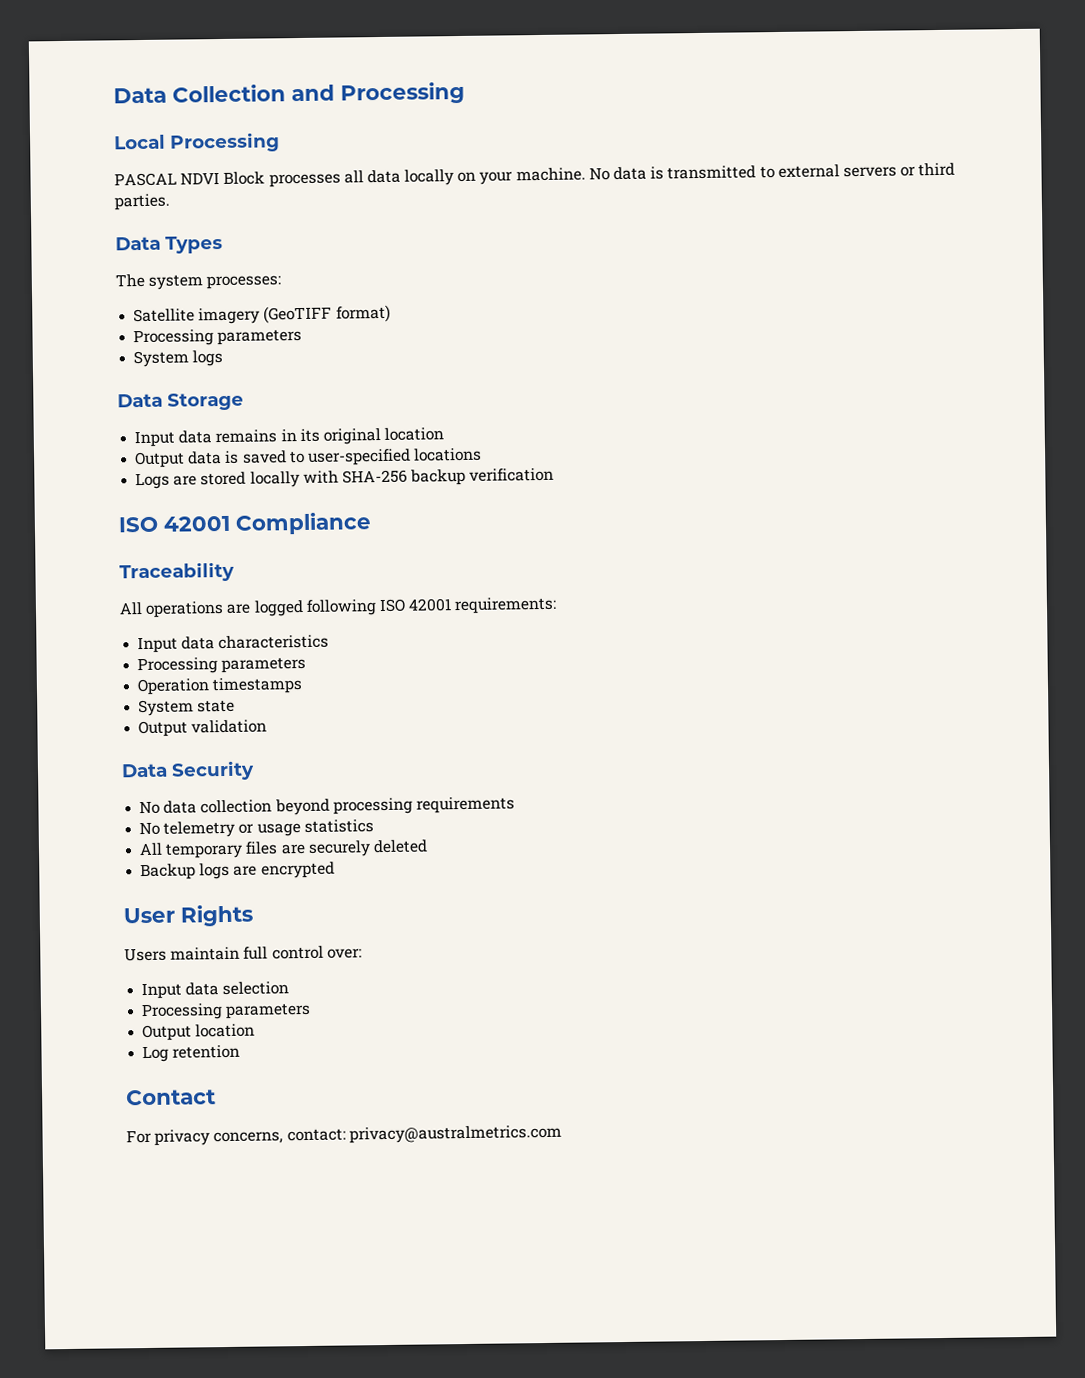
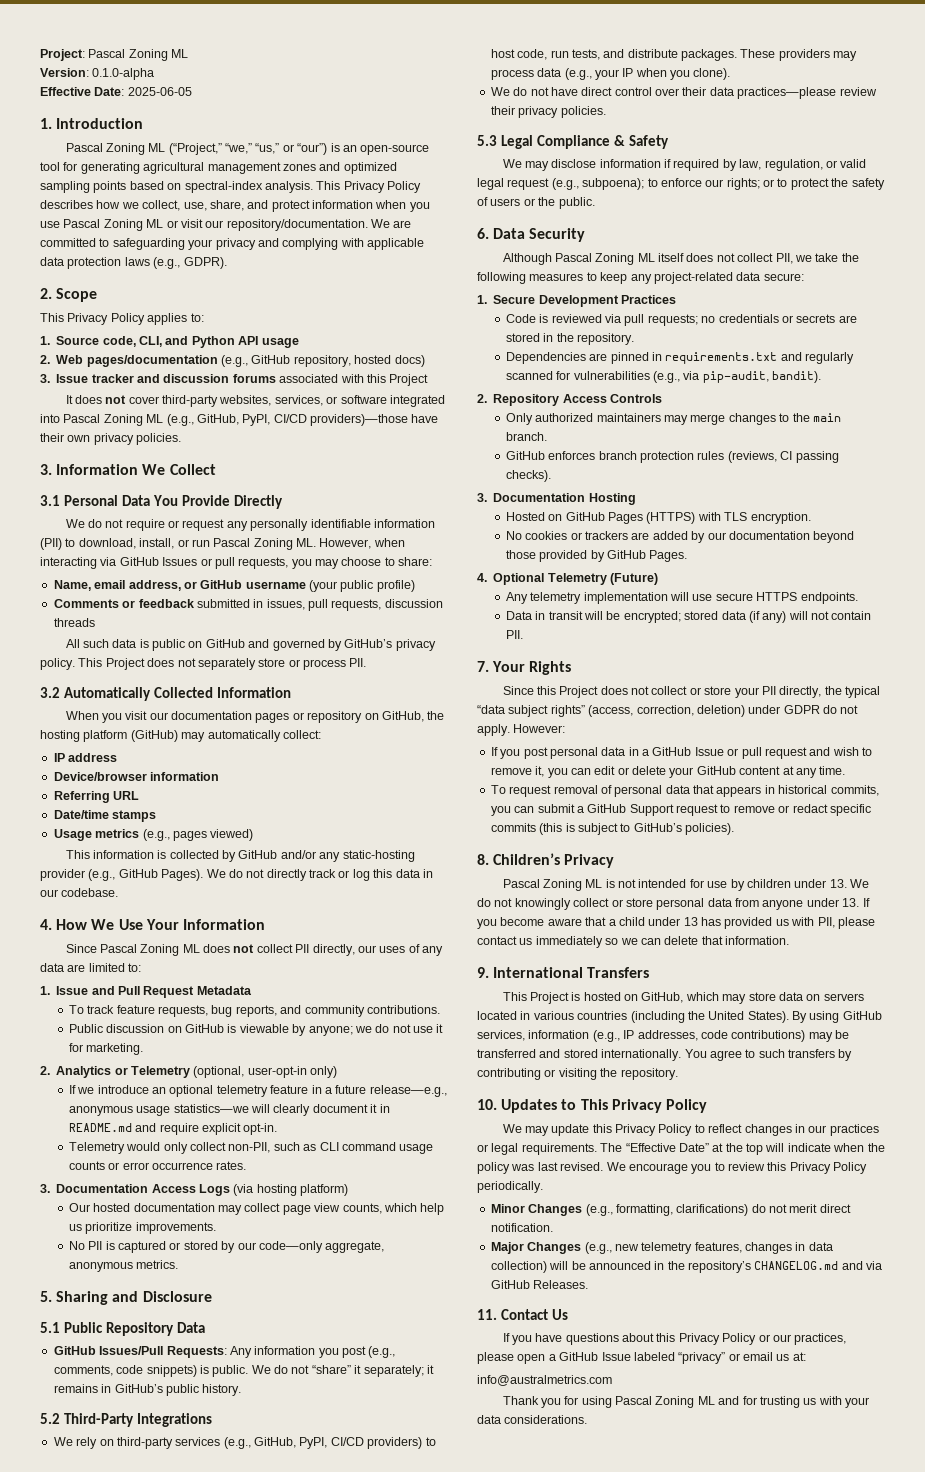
[113,81,465,105] [114,132,280,153] [114,162,956,188] [114,193,170,211] [115,235,223,254] [115,273,282,290] [133,304,391,325] [133,328,303,347] [133,349,224,368] [117,392,244,411] [134,427,445,448] [134,447,483,469] [135,467,555,490] [118,512,372,535] [119,561,235,583] [119,596,558,618] [137,634,330,654] [137,656,307,675] [137,677,304,696] [138,699,236,717] [138,719,268,738] [121,760,255,781] [139,796,515,816] [139,819,374,838] [139,839,428,859] [140,861,335,881] [123,904,253,927] [124,945,362,962] [141,981,290,1000] [141,1002,312,1021] [142,1023,256,1042] [142,1044,241,1063] [126,1089,216,1106] [126,1124,562,1146] Data Collection and Processing // Local Processing // PASCAL NDVI Block processes all data locally on your machine. No data is transmitted to external servers or third parties. // Data Types // The system processes: // Satellite imagery (GeoTIFF format) // Processing parameters // System logs // Data Storage // Input data remains in its original location // Output data is saved to user-specified locations // Logs are stored locally with SHA-256 backup verification // ISO 42001 Compliance // Traceability // All operations are logged following ISO 42001 requirements: // Input data characteristics // Processing parameters // Operation timestamps // System state // Output validation // Data Security // No data collection beyond processing requirements // No telemetry or usage statistics // All temporary files are securely deleted // Backup logs are encrypted // User Rights // Users maintain full control over: // Input data selection // Processing parameters // Output location // Log retention // Contact // For privacy concerns, contact: privacy@australmetrics.com -> [40,49,189,61] [40,68,155,80] [40,87,192,96] [40,118,144,129] [65,143,430,155] [40,162,397,174] [40,181,421,193] [40,200,430,212] [40,219,412,231] [40,238,424,250] [40,257,227,269] [40,288,98,302] [40,313,204,325] [40,336,299,348] [40,355,425,367] [40,374,429,386] [65,395,445,407] [40,414,439,426] [40,433,182,445] [40,464,216,475] [40,495,283,509] [65,519,435,531] [40,538,405,550] [40,557,433,569] [53,580,415,592] [53,599,443,611] [53,618,95,627] [65,639,436,651] [40,658,367,670] [40,687,291,701] [65,711,445,723] [40,730,321,742] [53,753,118,762] [53,772,220,781] [53,791,140,803] [53,810,157,822] [53,829,254,841] [65,850,415,862] [40,869,433,881] [40,888,119,897] [40,919,265,930] [65,944,444,956] [40,963,142,972] [40,986,252,998] [68,1005,440,1017] [68,1024,444,1036] [68,1043,144,1055] [40,1066,338,1078] [68,1085,447,1097] [68,1104,390,1116] [68,1123,278,1135] [68,1142,434,1154] [68,1161,247,1170] [40,1184,349,1196] [68,1203,445,1215] [68,1222,216,1234] [68,1241,385,1253] [68,1260,179,1272] [40,1291,212,1305] [40,1322,205,1336] [53,1346,396,1358] [53,1365,434,1377] [53,1384,242,1396] [40,1413,212,1427] [53,1437,436,1449] [490,49,858,61] [490,68,731,80] [490,87,877,99] [490,106,606,118] [477,135,669,149] [502,159,867,171] [477,178,885,190] [477,197,595,209] [477,228,586,242] [502,253,859,265] [477,272,804,284] [477,295,676,307] [505,314,857,326] [505,333,635,345] [505,352,855,364] [505,371,822,383] [477,394,662,406] [505,413,841,425] [505,432,547,441] [505,451,839,463] [505,470,551,482] [477,493,636,505] [505,512,811,524] [505,531,855,543] [505,550,688,562] [477,573,658,585] [505,592,858,604] [505,611,872,623] [505,630,523,639] [477,661,572,675] [502,686,881,698] [477,705,859,717] [477,724,566,736] [490,747,872,759] [490,766,846,778] [490,785,879,797] [490,804,871,816] [490,823,734,835] [477,853,615,868] [502,879,870,891] [477,898,870,910] [477,917,875,929] [477,936,789,948] [477,967,650,978] [502,992,864,1004] [477,1011,882,1023] [477,1030,849,1042] [477,1049,853,1061] [477,1068,678,1080] [477,1099,707,1113] [502,1124,879,1136] [477,1143,885,1155] [477,1162,868,1174] [477,1181,543,1193] [490,1204,851,1216] [490,1223,553,1232] [490,1242,833,1254] [490,1261,883,1273] [490,1280,589,1289] [477,1309,568,1320] [502,1333,847,1345] [477,1352,806,1364] [477,1375,612,1386] [502,1396,870,1408] [477,1415,588,1424] Project: Pascal Zoning ML // Version: 0.1.0-alpha // Effective Date: 2025-06-05 // 1. Introduction // Pascal Zoning ML (“Project,” “we,” “us,” or “our”) is an open-source tool for generating agricultural management zones and optimized sampling points based on spectral-index analysis. This Privacy Policy describes how we collect, use, share, and protect information when you use Pascal Zoning ML or visit our repository/documentation. We are committed to safeguarding your privacy and complying with applicable data protection laws (e.g., GDPR). // 2. Scope // This Privacy Policy applies to: // 1. Source code, CLI, and Python API usage // 2. Web pages/documentation (e.g., GitHub repository, hosted docs) // 3. Issue tracker and discussion forums associated with this Project // It does not cover third-party websites, services, or software integrated into Pascal Zoning ML (e.g., GitHub, PyPI, CI/CD providers)—those have their own privacy policies. // 3. Information We Collect // 3.1 Personal Data You Provide Directly // We do not require or request any personally identifiable information (PII) to download, install, or run Pascal Zoning ML. However, when interacting via GitHub Issues or pull requests, you may choose to share: // Name, email address, or GitHub username (your public profile) // Comments or feedback submitted in issues, pull requests, discussion threads // All such data is public on GitHub and governed by GitHub’s privacy policy. This Project does not separately store or process PII. // 3.2 Automatically Collected Information // When you visit our documentation pages or repository on GitHub, the hosting platform (GitHub) may automatically collect: // IP address // Device/browser information // Referring URL // Date/time stamps // Usage metrics (e.g., pages viewed) // This information is collected by GitHub and/or any static-hosting provider (e.g., GitHub Pages). We do not directly track or log this data in our codebase. // 4. How We Use Your Information // Since Pascal Zoning ML does not collect PII directly, our uses of any data are limited to: // 1. Issue and Pull Request Metadata // To track feature requests, bug reports, and community contributions. // Public discussion on GitHub is viewable by anyone; we do not use it for marketing. // 2. Analytics or Telemetry (optional, user-opt-in only) // If we introduce an optional telemetry feature in a future release—e.g., anonymous usage statistics—we will clearly document it in README.md and require explicit opt-in. // Telemetry would only collect non-PII, such as CLI command usage counts or error occurrence rates. // 3. Documentation Access Logs (via hosting platform) // Our hosted documentation may collect page view counts, which help us prioritize improvements. // No PII is captured or stored by our code—only aggregate, anonymous metrics. // 5. Sharing and Disclosure // 5.1 Public Repository Data // GitHub Issues/Pull Requests: Any information you post (e.g., comments, code snippets) is public. We do not “share” it separately; it remains in GitHub’s public history. // 5.2 Third-Party Integrations // We rely on third-party services (e.g., GitHub, PyPI, CI/CD providers) to host code, run tests, and distribute packages. These providers may process data (e.g., your IP when you clone). // We do not have direct control over their data practices—please review their privacy policies. // 5.3 Legal Compliance & Safety // We may disclose information if required by law, regulation, or valid legal request (e.g., subpoena); to enforce our rights; or to protect the safety of users or the public. // 6. Data Security // Although Pascal Zoning ML itself does not collect PII, we take the following measures to keep any project-related data secure: // 1. Secure Development Practices // Code is reviewed via pull requests; no credentials or secrets are stored in the repository. // Dependencies are pinned in requirements.txt and regularly scanned for vulnerabilities (e.g., via pip-audit, bandit). // 2. Repository Access Controls // Only authorized maintainers may merge changes to the main branch. // GitHub enforces branch protection rules (reviews, CI passing checks). // 3. Documentation Hosting // Hosted on GitHub Pages (HTTPS) with TLS encryption. // No cookies or trackers are added by our documentation beyond those provided by GitHub Pages. // 4. Optional Telemetry (Future) // Any telemetry implementation will use secure HTTPS endpoints. // Data in transit will be encrypted; stored data (if any) will not contain PII. // 7. Your Rights // Since this Project does not collect or store your PII directly, the typical “data subject rights” (access, correction, deletion) under GDPR do not apply. However: // If you post personal data in a GitHub Issue or pull request and wish to remove it, you can edit or delete your GitHub content at any time. // To request removal of personal data that appears in historical commits, you can submit a GitHub Support request to remove or redact specific commits (this is subject to GitHub’s policies). // 8. Children’s Privacy // Pascal Zoning ML is not intended for use by children under 13. We do not knowingly collect or store personal data from anyone under 13. If you become aware that a child under 13 has provided us with PII, please contact us immediately so we can delete that information. // 9. International Transfers // This Project is hosted on GitHub, which may store data on servers located in various countries (including the United States). By using GitHub services, information (e.g., IP addresses, code contributions) may be transferred and stored internationally. You agree to such transfers by contributing or visiting the repository. // 10. Updates to This Privacy Policy // We may update this Privacy Policy to reflect changes in our practices or legal requirements. The “Effective Date” at the top will indicate when the policy was last revised. We encourage you to review this Privacy Policy periodically. // Minor Changes (e.g., formatting, clarifications) do not merit direct notification. // Major Changes (e.g., new telemetry features, changes in data collection) will be announced in the repository’s CHANGELOG.md and via GitHub Releases. // 11. Contact Us // If you have questions about this Privacy Policy or our practices, please open a GitHub Issue labeled “privacy” or email us at: // info@australmetrics.com // Thank you for using Pascal Zoning ML and for trusting us with your data considerations.

